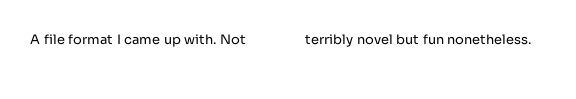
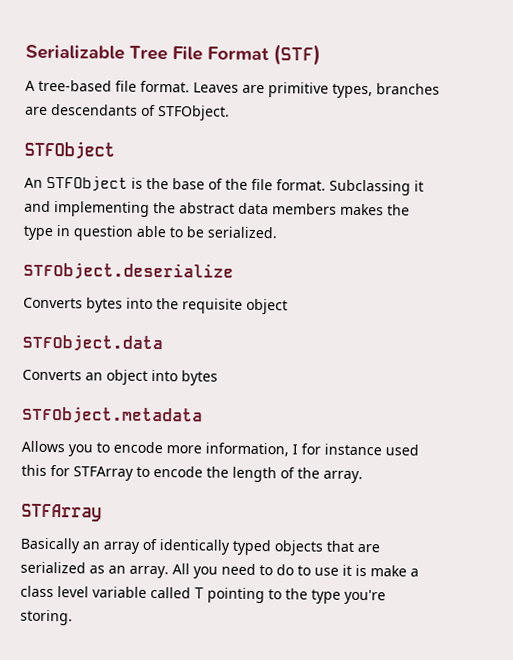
[30,34,532,47] A file format I came up with. Not terribly novel but fun nonetheless. -> [25,44,321,66] [25,79,440,99] [25,104,230,121] [24,140,115,160] [24,175,424,196] [24,200,410,217] [23,225,277,241] [23,262,234,280] [23,297,288,315] [22,334,163,352] [22,369,218,386] [22,406,203,424] [21,440,419,457] [21,464,363,484] [21,503,102,522] [20,537,380,556] [20,561,419,579] [20,585,386,605] [20,609,73,626] Serializable Tree File Format (STF) // A tree-based file format. Leaves are primitive types, branches are descendants of STFObject. // STFObject // An STFObject is the base of the file format. Subclassing it and implementing the abstract data members makes the type in question able to be serialized. // STFObject.deserialize // Converts bytes into the requisite object // STFObject.data // Converts an object into bytes // STFObject.metadata // Allows you to encode more information, I for instance used this for STFArray to encode the length of the array. // STFArray // Basically an array of identically typed objects that are serialized as an array. All you need to do to use it is make a class level variable called T pointing to the type you're storing.

